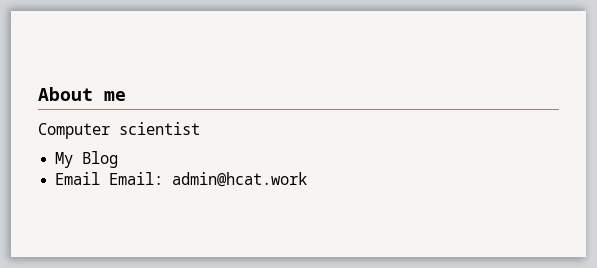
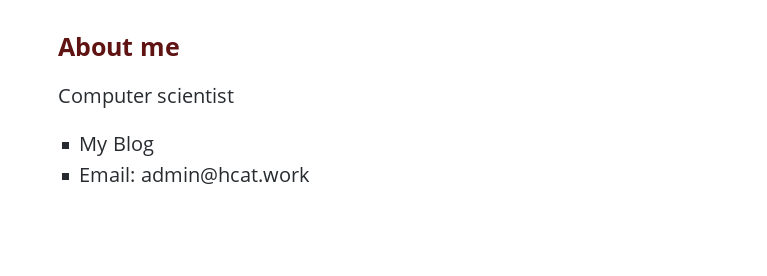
[55,172,101,185] Email -> (154, 146) none

